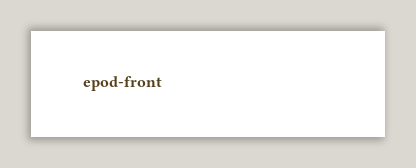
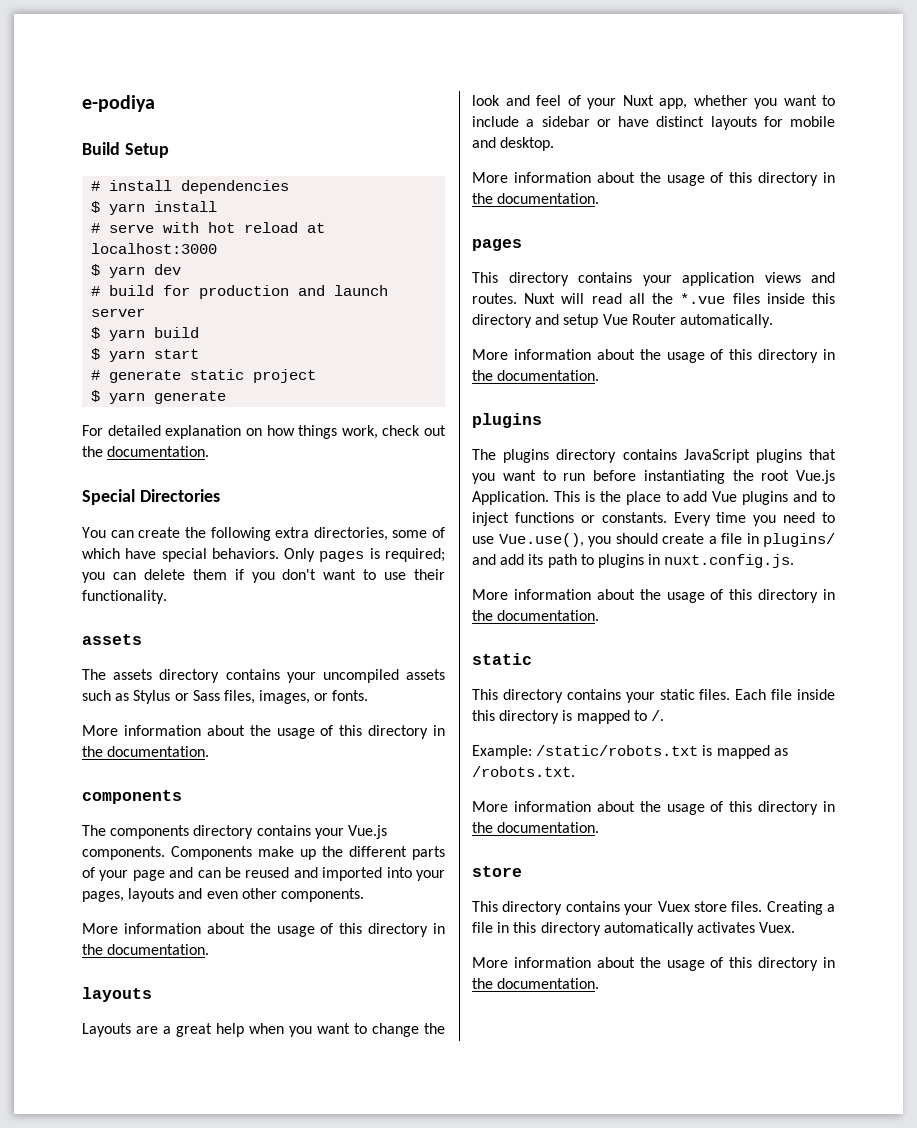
[83,76,162,91] epod-front -> [82,95,155,112] [82,142,169,158] [91,180,290,194] [91,201,218,215] [91,222,326,233] [91,243,218,254] [91,264,182,278] [91,285,389,299] [91,308,146,317] [91,327,200,341] [91,348,200,362] [91,369,317,383] [91,390,227,404] [82,425,446,439] [82,446,210,457] [82,489,220,505] [82,527,445,541] [82,548,445,562] [82,569,445,583] [82,590,167,604] [82,634,142,645] [82,669,445,683] [82,690,369,704] [82,725,445,739] [82,746,210,757] [82,790,182,804] [82,825,387,839] [82,846,445,860] [82,867,445,881] [82,888,364,902] [82,923,445,937] [82,944,210,955] [82,987,152,1002] [82,1023,445,1037] [472,95,835,109] [472,116,835,130] [472,137,555,151] [472,172,835,186] [472,193,600,204] [472,239,522,251] [472,272,835,286] [472,293,835,304] [472,314,773,328] [472,349,835,363] [472,370,600,381] [472,413,542,428] [472,449,836,463] [472,470,835,484] [472,491,835,505] [472,512,835,526] [472,533,835,547] [472,554,795,568] [472,589,835,603] [472,610,600,621] [472,653,532,665] [472,689,835,703] [472,710,664,724] [472,745,788,759] [472,766,575,777] [472,801,835,815] [472,822,600,833] [472,866,522,877] [472,901,835,915] [472,922,796,936] [472,957,835,971] [472,978,600,989] e-podiya // Build Setup // # install dependencies // $ yarn install // # serve with hot reload at localhost:3000 // $ yarn dev // # build for production and launch server // $ yarn build // $ yarn start // # generate static project // $ yarn generate // For detailed explanation on how things work, check out the documentation. // Special Directories // You can create the following extra directories, some of which have special behaviors. Only pages is required; you can delete them if you don't want to use their functionality. // assets // The assets directory contains your uncompiled assets such as Stylus or Sass files, images, or fonts. // More information about the usage of this directory in the documentation. // components // The components directory contains your Vue.js components. Components make up the different parts of your page and can be reused and imported into your pages, layouts and even other components. // More information about the usage of this directory in the documentation. // layouts // Layouts are a great help when you want to change the look and feel of your Nuxt app, whether you want to include a sidebar or have distinct layouts for mobile and desktop. // More information about the usage of this directory in the documentation. // pages // This directory contains your application views and routes. Nuxt will read all the *.vue files inside this directory and setup Vue Router automatically. // More information about the usage of this directory in the documentation. // plugins // The plugins directory contains JavaScript plugins that you want to run before instantiating the root Vue.js Application. This is the place to add Vue plugins and to inject functions or constants. Every time you need to use Vue.use(), you should create a file in plugins/ and add its path to plugins in nuxt.config.js. // More information about the usage of this directory in the documentation. // static // This directory contains your static files. Each file inside this directory is mapped to /. // Example: /static/robots.txt is mapped as /robots.txt. // More information about the usage of this directory in the documentation. // store // This directory contains your Vuex store files. Creating a file in this directory automatically activates Vuex. // More information about the usage of this directory in the documentation.

